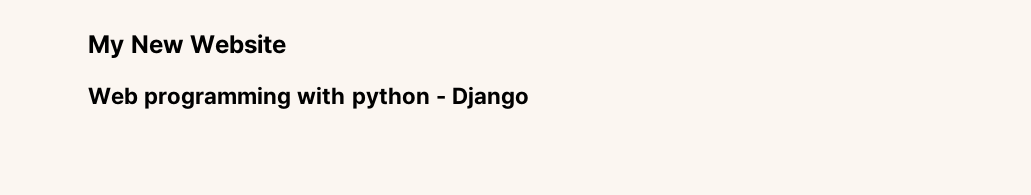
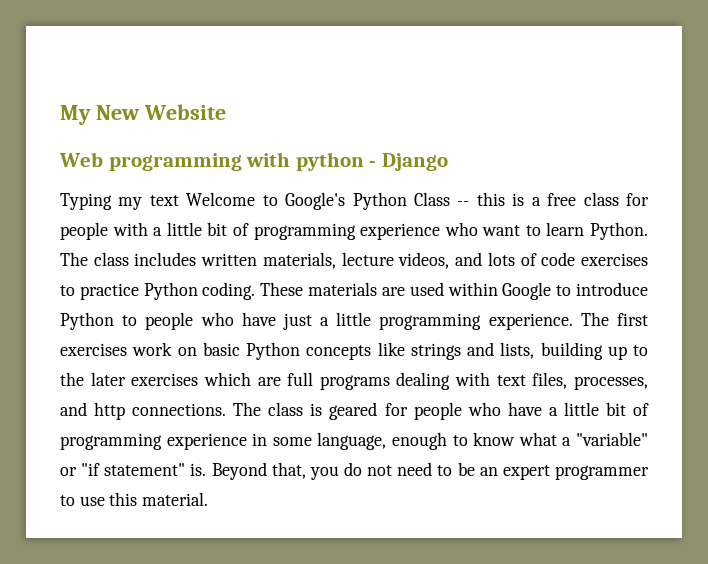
(530, 97) none -> [60,192,650,210] [60,222,648,240] [60,252,649,269] [60,282,648,300] [60,312,648,330] [60,342,648,360] [60,372,648,390] [60,402,649,420] [60,432,649,450] [60,462,650,480] [60,492,209,506] // Typing my text Welcome to Google's Python Class -- this is a free class for people with a little bit of programming experience who want to learn Python. The class includes written materials, lecture videos, and lots of code exercises to practice Python coding. These materials are used within Google to introduce Python to people who have just a little programming experience. The first exercises work on basic Python concepts like strings and lists, building up to the later exercises which are full programs dealing with text files, processes, and http connections. The class is geared for people who have a little bit of programming experience in some language, enough to know what a "variable" or "if statement" is. Beyond that, you do not need to be an expert programmer to use this material.

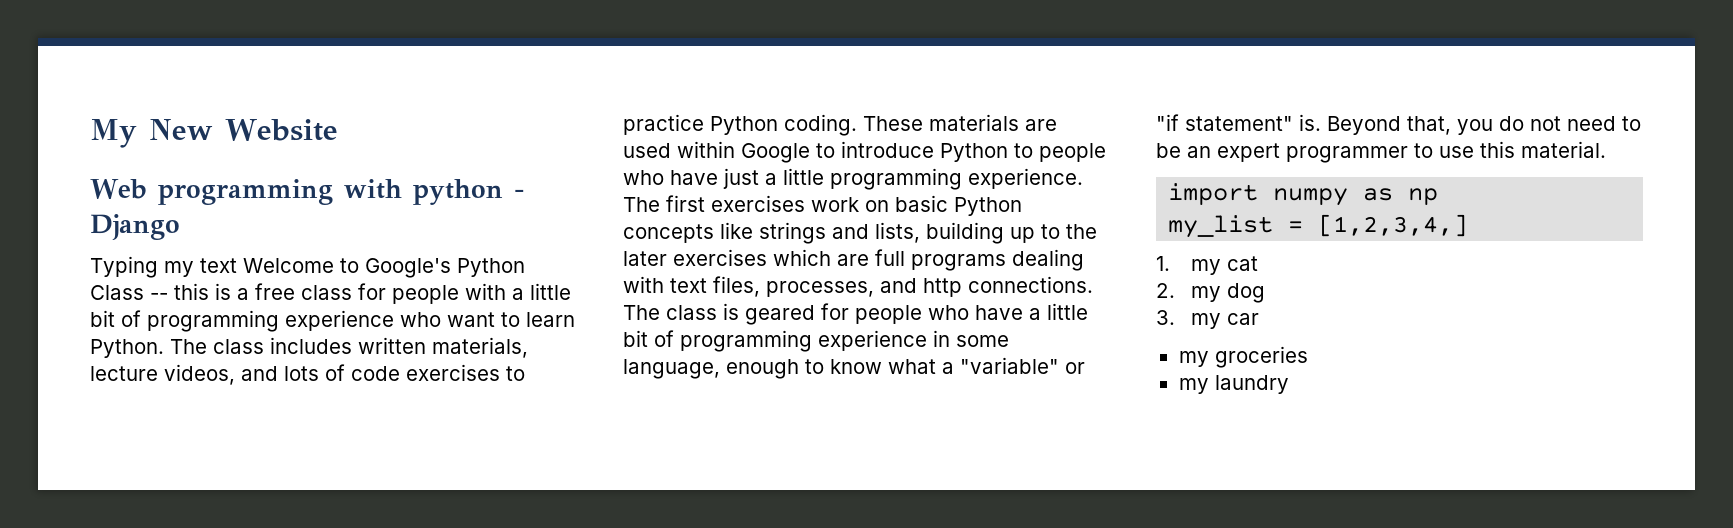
(209, 499) none -> [1168,183,1439,206] [1168,214,1469,238] [1156,256,1259,275] [1156,283,1266,303] [1156,310,1260,329] [1178,346,1308,368] [1178,375,1289,394] // import numpy as np // my_list = [1,2,3,4,] // 1. my cat // 2. my dog // 3. my car // my groceries // my laundry

